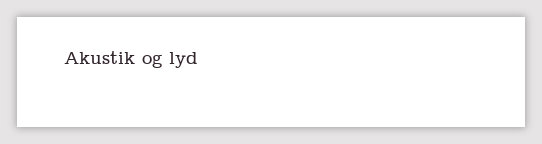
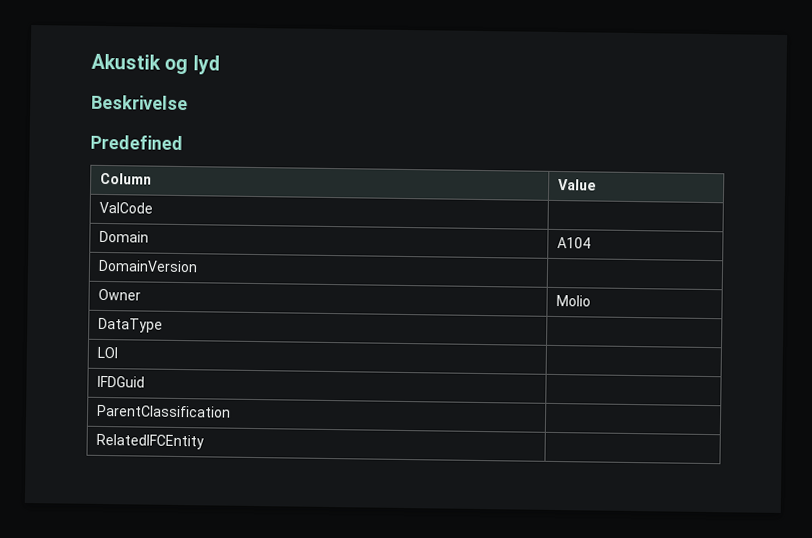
(198, 60) none -> [91,94,188,111] [90,134,183,151] [100,172,153,185] [558,179,597,191] [99,201,154,214] [99,230,150,243] [557,237,592,249] [98,259,199,273] [98,288,142,301] [556,295,592,307] [98,317,164,333] [97,346,119,359] [97,375,146,388] [97,404,232,418] [96,433,205,450] // Beskrivelse // Predefined // Column | Value // ValCode | // Domain | A104 // DomainVersion | // Owner | Molio // DataType | // LOI | // IFDGuid | // ParentClassification | // RelatedIFCEntity |

